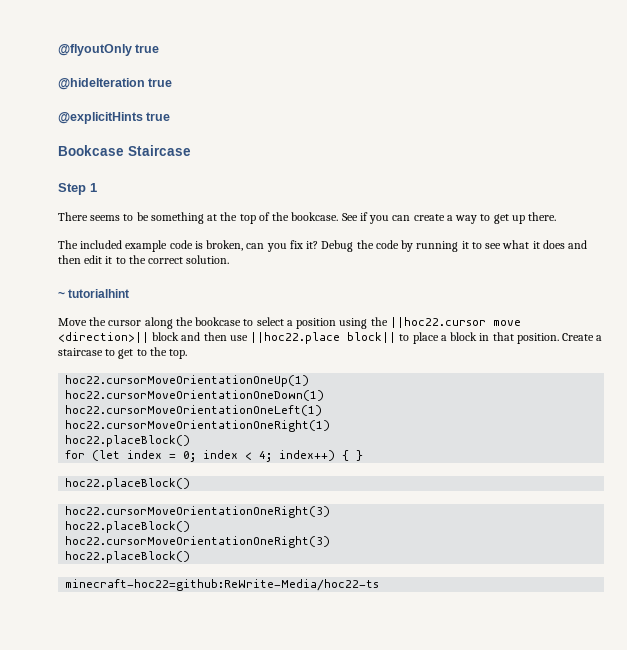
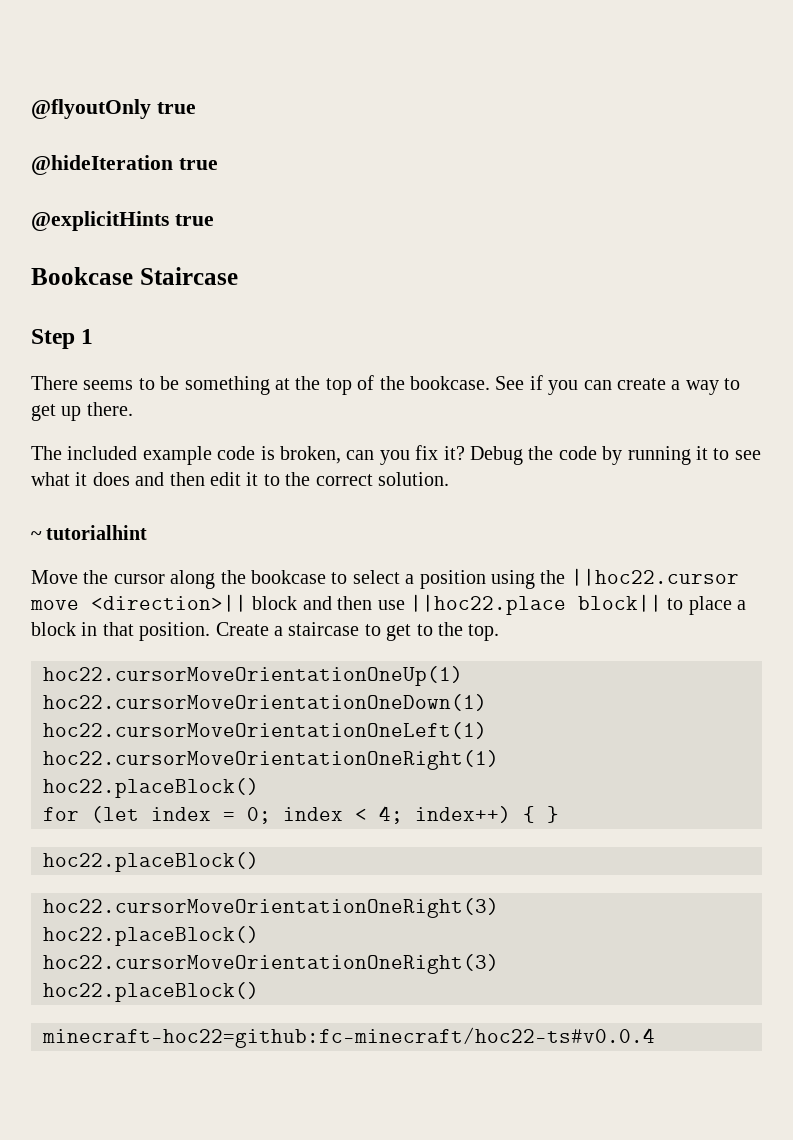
[65,579,380,591] minecraft-hoc22=github:ReWrite-Media/hoc22-ts -> [42,1027,655,1048] minecraft-hoc22=github:fc-minecraft/hoc22-ts#v0.0.4

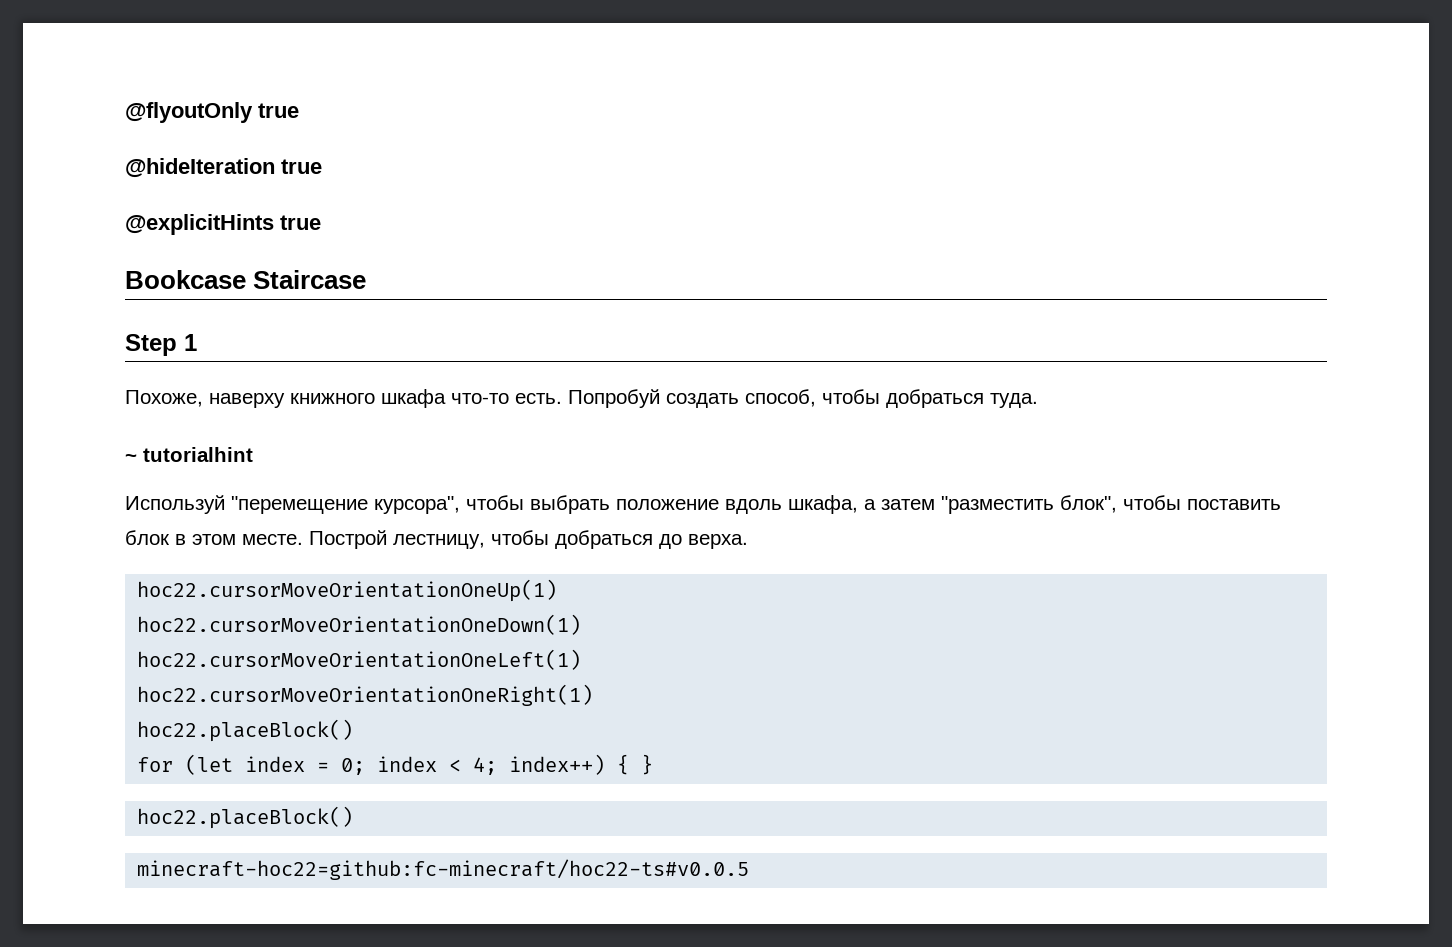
[31,375,741,395] [31,402,133,421] [31,445,761,465] [31,472,449,486] [31,525,148,540] [31,568,739,589] [30,594,747,615] [31,622,500,641] There seems to be something at the top of the bookcase. See if you can create a way to get up there. // The included example code is broken, can you fix it? Debug the code by running it to see what it does and then edit it to the correct solution. // ~ tutorialhint // Move the cursor along the bookcase to select a position using the ||hoc22.cursor move <direction>|| block and then use ||hoc22.place block|| to place a block in that position. Create a staircase to get to the top. -> [125,389,1038,408] [125,447,253,462] [125,495,1281,514] [125,530,748,549] Похоже, наверху книжного шкафа что-то есть. Попробуй создать способ, чтобы добраться туда. // ~ tutorialhint // Используй "перемещение курсора", чтобы выбрать положение вдоль шкафа, а затем "разместить блок", чтобы поставить блок в этом месте. Построй лестницу, чтобы добраться до верха.
[43,898,499,918] [43,926,259,946] [43,954,499,974] [43,982,259,1002] [42,1027,655,1048] hoc22.cursorMoveOrientationOneRight(3) // hoc22.placeBlock() // hoc22.cursorMoveOrientationOneRight(3) // hoc22.placeBlock() // minecraft-hoc22=github:fc-minecraft/hoc22-ts#v0.0.4 -> [137,859,750,880] minecraft-hoc22=github:fc-minecraft/hoc22-ts#v0.0.5

